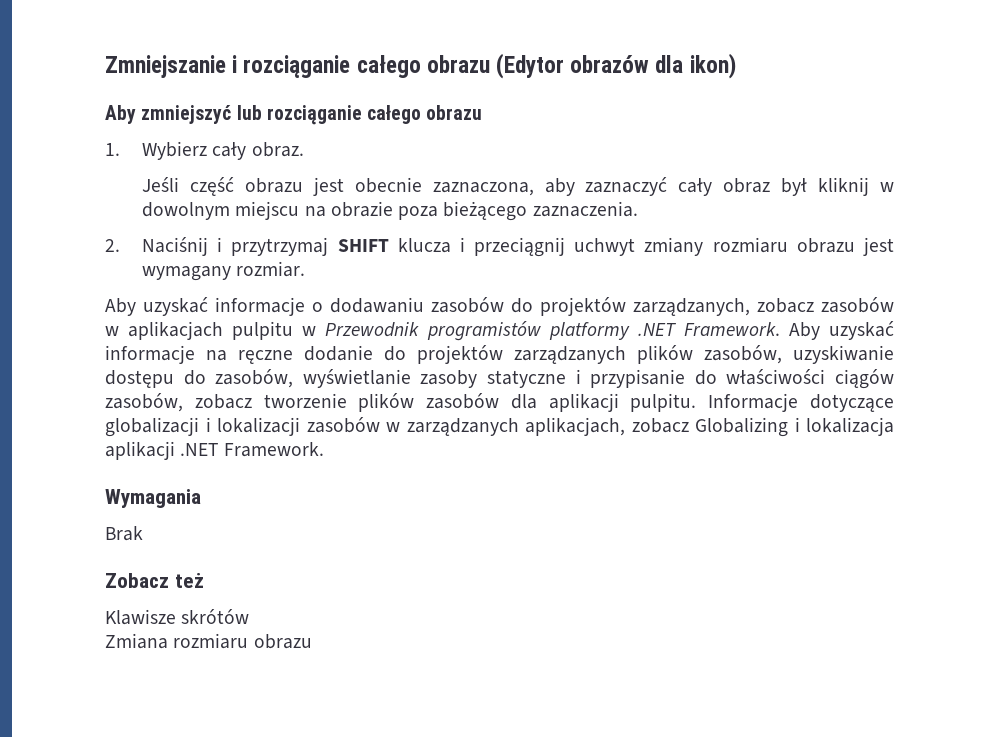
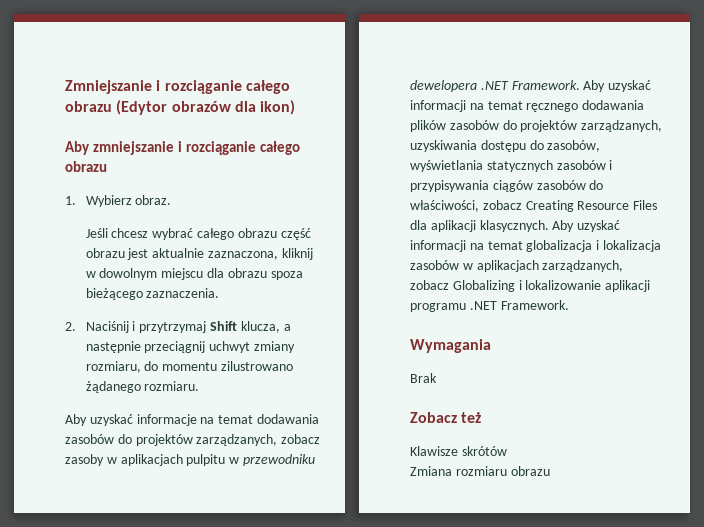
[141,105,262,124] zmniejszyć lub -> [92,141,182,155] zmniejszanie i
[212,142,247,160] cały -> (132, 201) none
[189,177,808,196] część obrazu jest obecnie zaznaczona, aby zaznaczyć cały obraz był -> [111,228,311,240] [85,248,279,260] chcesz wybrać całego obrazu część obrazu jest aktualnie zaznaczona,
[304,201,439,220] na obrazie poza -> [207,268,303,280] dla obrazu spoza
[337,237,894,257] [142,261,306,281] [105,297,424,316] SHIFT klucza i przeciągnij uchwyt zmiany rozmiaru obrazu jest wymagany rozmiar. // Aby uzyskać informacje o dodawaniu -> [210,321,291,333] [85,341,296,353] [85,361,294,373] [85,381,200,393] [65,414,319,426] Shift klucza, a następnie przeciągnij uchwyt zmiany rozmiaru, do momentu zilustrowano żądanego rozmiaru. // Aby uzyskać informacje na temat dodawania
[821,297,894,313] zasobów -> [65,454,104,466] zasoby
[325,321,630,341] Przewodnik programistów platformy -> [242,454,315,466] [410,80,477,92] przewodniku dewelopera
[105,345,894,364] [105,369,895,389] [105,393,895,412] [105,417,894,437] [105,441,175,460] informacje na ręczne dodanie do projektów zarządzanych plików zasobów, uzyskiwanie dostępu do zasobów, wyświetlanie zasoby statyczne i przypisanie do właściwości ciągów zasobów, zobacz tworzenie plików zasobów dla aplikacji pulpitu. Informacje dotyczące globalizacji i lokalizacji zasobów w zarządzanych aplikacjach, zobacz Globalizing i lokalizacja aplikacji -> [410,100,645,112] [410,120,663,132] [410,140,601,152] [410,160,613,172] [410,180,604,192] [410,200,658,212] [410,220,621,232] [410,240,661,252] [410,260,624,272] [410,280,651,292] [410,303,466,312] informacji na temat ręcznego dodawania plików zasobów do projektów zarządzanych, uzyskiwania dostępu do zasobów, wyświetlania statycznych zasobów i przypisywania ciągów zasobów do właściwości, zobacz Creating Resource Files dla aplikacji klasycznych. Aby uzyskać informacji na temat globalizacja i lokalizacja zasobów w aplikacjach zarządzanych, zobacz Globalizing i lokalizowanie aplikacji programu

